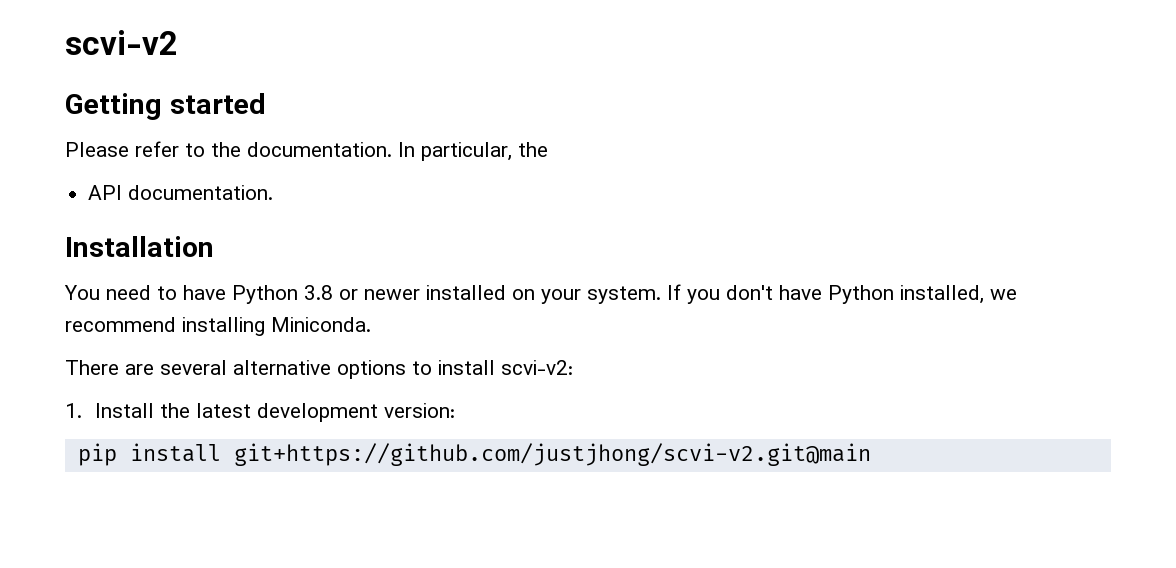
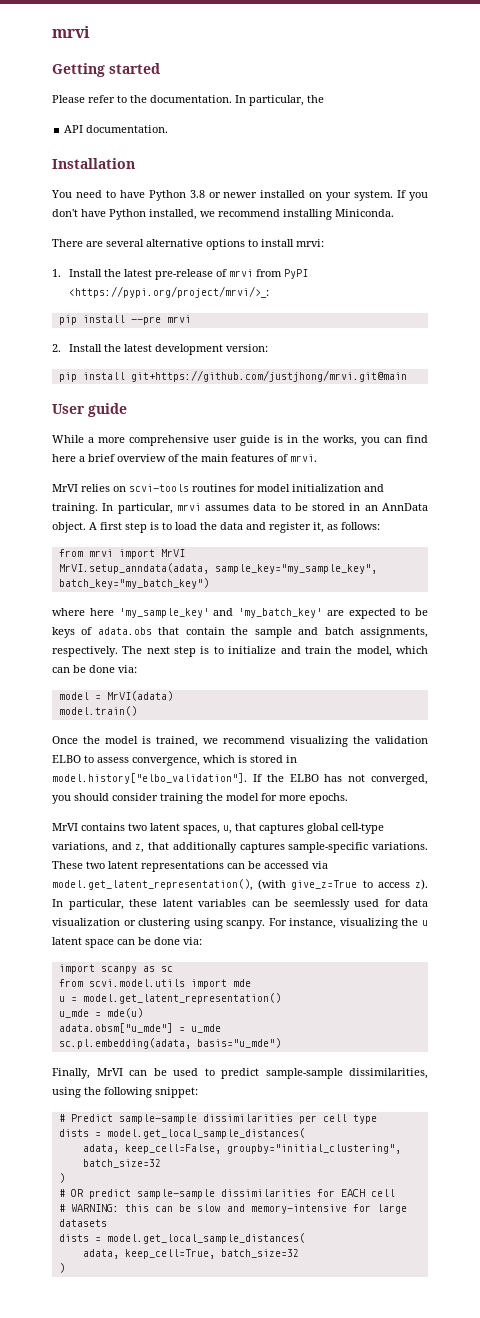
[65,30,178,55] scvi-v2 -> [52,26,90,38] mrvi
[501,360,573,375] [65,403,82,418] scvi-v2: // 1. -> [296,239,324,247] [52,269,309,280] [69,286,270,298] [58,315,191,325] [52,344,61,352] mrvi: // 1. Install the latest pre-release of mrvi from PyPI <https://pypi.org/project/mrvi/>_: // pip install --pre mrvi // 2.
[233,443,871,466] git+https://github.com/justjhong/scvi-v2.git@main -> [130,370,407,382] [52,403,127,417] [52,435,428,446] [52,454,317,462] [52,484,384,492] [52,503,428,514] [52,522,380,533] [58,549,185,559] [58,563,377,574] [58,578,209,589] [52,608,428,619] [52,627,429,638] [52,646,429,657] [52,665,137,673] [58,691,173,701] [58,706,137,716] [52,736,428,747] [52,755,297,766] [52,773,428,785] [52,793,348,804] [52,823,384,834] [52,842,428,853] [52,861,328,872] [52,879,428,891] [52,899,428,910] [52,918,428,929] [52,937,202,948] [58,964,173,974] [58,979,251,989] [58,993,281,1004] [58,1008,143,1018] [58,1023,221,1033] [58,1038,281,1049] [52,1068,428,1079] [52,1087,198,1098] [58,1114,377,1124] [58,1128,305,1139] [82,1144,401,1154] [82,1159,161,1168] [58,1173,65,1183] [58,1189,395,1199] [58,1204,407,1214] [58,1219,107,1227] [58,1233,305,1244] [82,1249,299,1259] [58,1263,65,1273] git+https://github.com/justjhong/mrvi.git@main // User guide // While a more comprehensive user guide is in the works, you can find here a brief overview of the main features of mrvi. // MrVI relies on scvi-tools routines for model initialization and training. In particular, mrvi assumes data to be stored in an AnnData object. A first step is to load the data and register it, as follows: // from mrvi import MrVI // MrVI.setup_anndata(adata, sample_key="my_sample_key", batch_key="my_batch_key") // where here 'my_sample_key' and 'my_batch_key' are expected to be keys of adata.obs that contain the sample and batch assignments, respectively. The next step is to initialize and train the model, which can be done via: // model = MrVI(adata) // model.train() // Once the model is trained, we recommend visualizing the validation ELBO to assess convergence, which is stored in model.history["elbo_validation"]. If the ELBO has not converged, you should consider training the model for more epochs. // MrVI contains two latent spaces, u, that captures global cell-type variations, and z, that additionally captures sample-specific variations. These two latent representations can be accessed via model.get_latent_representation(), (with give_z=True to access z). In particular, these latent variables can be seemlessly used for data visualization or clustering using scanpy. For instance, visualizing the u latent space can be done via: // import scanpy as sc // from scvi.model.utils import mde // u = model.get_latent_representation() // u_mde = mde(u) // adata.obsm["u_mde"] = u_mde // sc.pl.embedding(adata, basis="u_mde") // Finally, MrVI can be used to predict sample-sample dissimilarities, using the following snippet: // # Predict sample-sample dissimilarities per cell type // dists = model.get_local_sample_distances( // adata, keep_cell=False, groupby="initial_clustering", batch_size=32 // ) // # OR predict sample-sample dissimilarities for EACH cell // # WARNING: this can be slow and memory-intensive for large datasets // dists = model.get_local_sample_distances( // adata, keep_cell=True, batch_size=32 // )

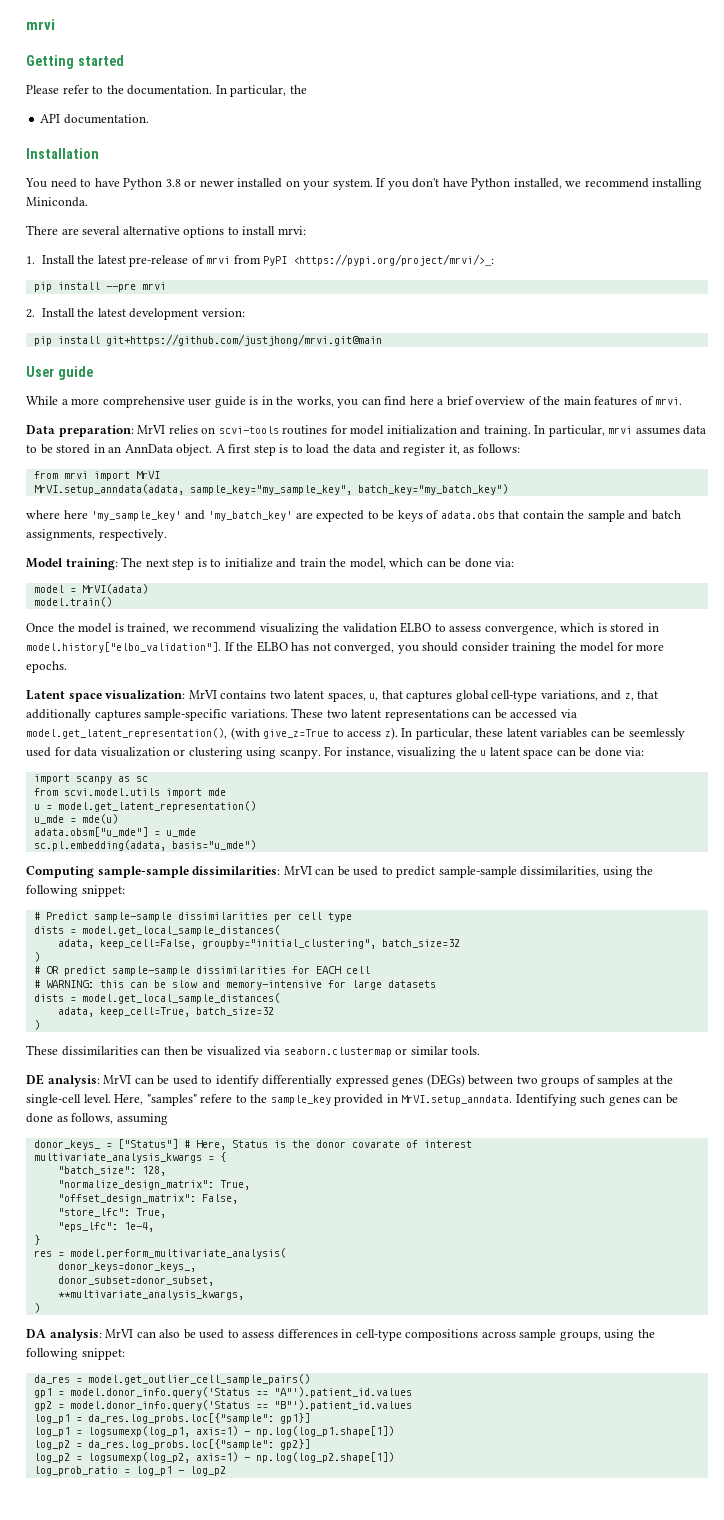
(317, 458) none -> [26,425,134,437] Data preparation:
(118, 651) none -> [26,558,118,570] // Model training:
(348, 798) none -> [26,690,186,702] Latent space visualization:
[52,1068,90,1079] Finally, -> [26,866,281,878] Computing sample-sample dissimilarities:
(65, 1268) none -> [26,1045,481,1057] [26,1074,674,1087] [26,1094,678,1106] [26,1113,168,1125] [33,1139,472,1150] [33,1152,226,1163] [57,1166,166,1176] [57,1180,250,1190] [57,1194,238,1204] [57,1208,166,1218] [57,1222,154,1232] [33,1235,40,1245] [33,1248,286,1259] [57,1262,196,1272] [57,1276,214,1286] [57,1290,244,1300] [33,1303,40,1313] [26,1329,655,1341] [26,1348,125,1360] [33,1374,310,1385] [33,1387,412,1398] [33,1400,412,1411] [33,1413,310,1424] [33,1426,394,1437] [33,1439,310,1450] [33,1452,394,1463] [33,1466,226,1476] // These dissimilarities can then be visualized via seaborn.clustermap or similar tools. // DE analysis: MrVI can be used to identify differentially expressed genes (DEGs) between two groups of samples at the single-cell level. Here, "samples" refere to the sample_key provided in MrVI.setup_anndata. Identifying such genes can be done as follows, assuming // donor_keys_ = ["Status"] # Here, Status is the donor covarate of interest // multivariate_analysis_kwargs = { // "batch_size": 128, // "normalize_design_matrix": True, // "offset_design_matrix": False, // "store_lfc": True, // "eps_lfc": 1e-4, // } // res = model.perform_multivariate_analysis( // donor_keys=donor_keys_, // donor_subset=donor_subset, // **multivariate_analysis_kwargs, // ) // DA analysis: MrVI can also be used to assess differences in cell-type compositions across sample groups, using the following snippet: // da_res = model.get_outlier_cell_sample_pairs() // gp1 = model.donor_info.query('Status == "A"').patient_id.values // gp2 = model.donor_info.query('Status == "B"').patient_id.values // log_p1 = da_res.log_probs.loc[{"sample": gp1}] // log_p1 = logsumexp(log_p1, axis=1) - np.log(log_p1.shape[1]) // log_p2 = da_res.log_probs.loc[{"sample": gp2}] // log_p2 = logsumexp(log_p2, axis=1) - np.log(log_p2.shape[1]) // log_prob_ratio = log_p1 - log_p2

